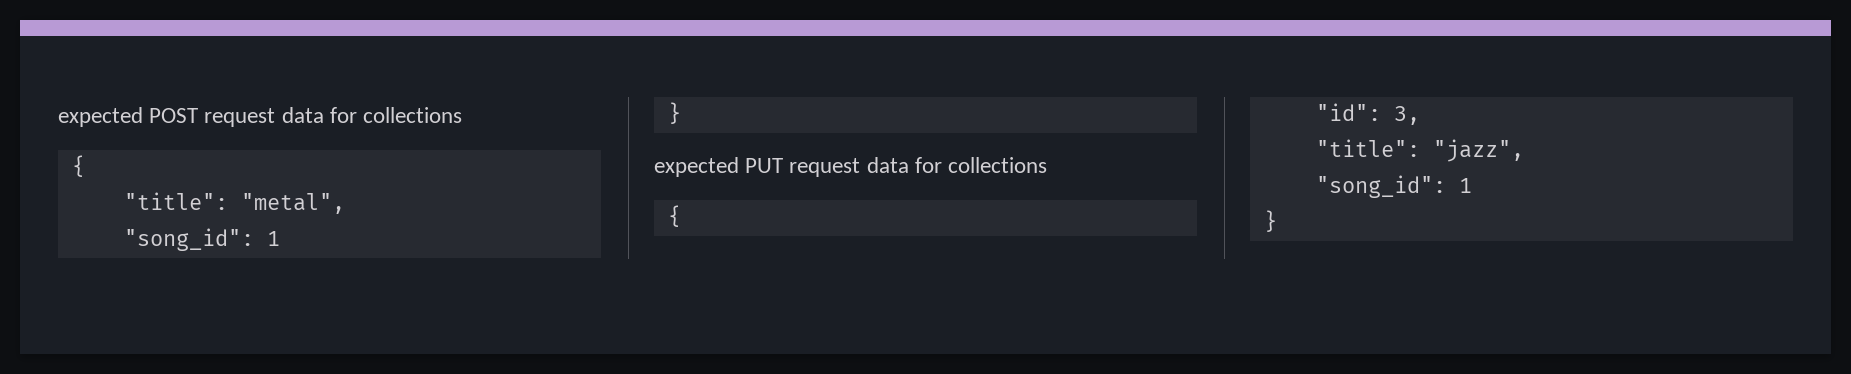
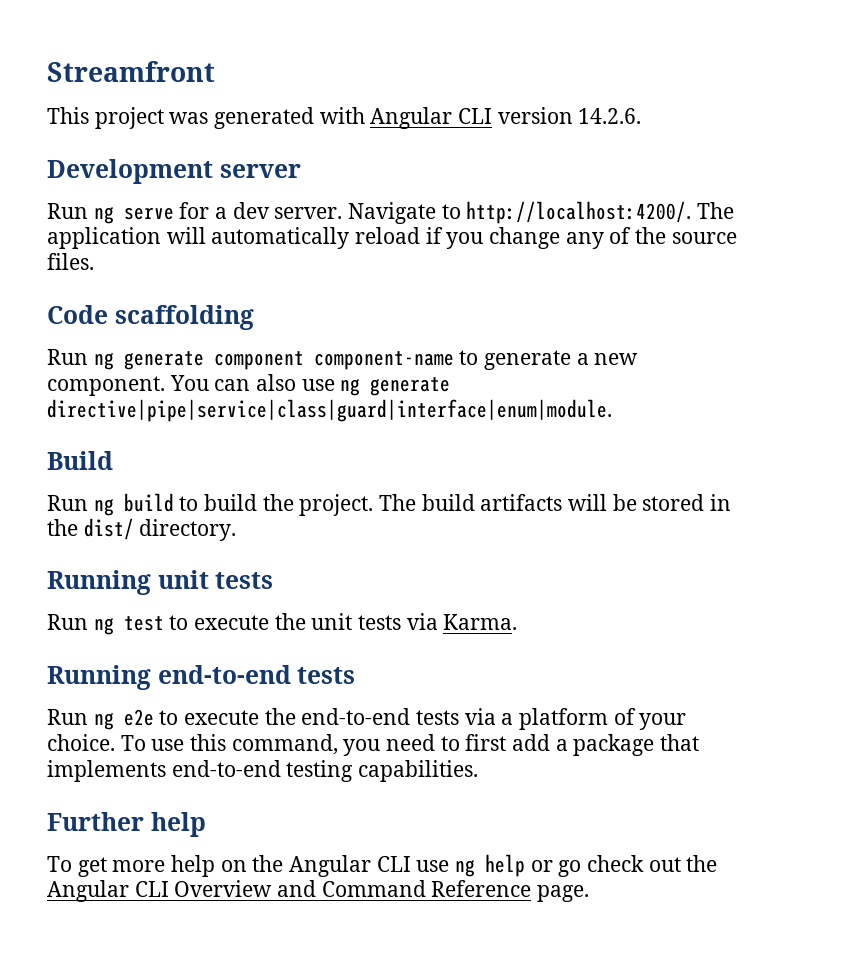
[58,107,463,127] [71,155,85,177] [123,192,345,214] [123,228,280,251] [667,102,681,124] [654,157,1048,177] [667,205,681,227] [1315,103,1420,125] [1315,139,1524,162] [1315,175,1472,198] [1263,210,1277,232] expected POST request data for collections // { // "title": "metal", // "song_id": 1 // } // expected PUT request data for collections // { // "id": 3, // "title": "jazz", // "song_id": 1 // } -> [47,61,215,82] [47,107,642,129] [47,159,301,184] [47,201,735,224] [47,227,737,249] [47,253,94,270] [47,305,254,330] [47,349,639,370] [47,374,451,396] [47,399,612,422] [47,451,113,470] [47,493,732,516] [47,518,237,541] [47,570,274,595] [47,613,518,635] [47,665,356,690] [47,708,687,730] [47,734,700,756] [47,760,479,782] [47,812,206,837] [47,854,718,877] [47,880,590,902] Streamfront // This project was generated with Angular CLI version 14.2.6. // Development server // Run ng serve for a dev server. Navigate to http://localhost:4200/. The application will automatically reload if you change any of the source files. // Code scaffolding // Run ng generate component component-name to generate a new component. You can also use ng generate directive|pipe|service|class|guard|interface|enum|module. // Build // Run ng build to build the project. The build artifacts will be stored in the dist/ directory. // Running unit tests // Run ng test to execute the unit tests via Karma. // Running end-to-end tests // Run ng e2e to execute the end-to-end tests via a platform of your choice. To use this command, you need to first add a package that implements end-to-end testing capabilities. // Further help // To get more help on the Angular CLI use ng help or go check out the Angular CLI Overview and Command Reference page.

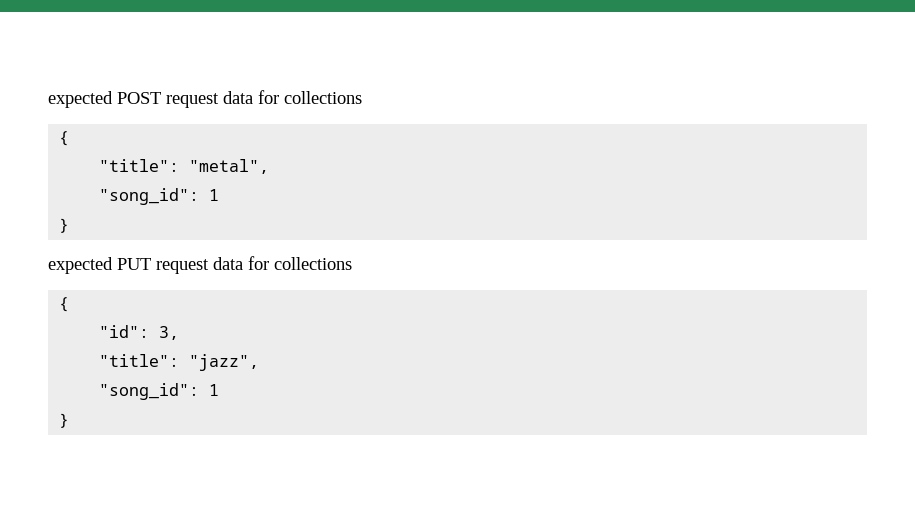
[47,61,215,82] [47,107,642,129] [47,159,301,184] [47,201,735,224] [47,227,737,249] [47,253,94,270] [47,305,254,330] [47,349,639,370] [47,374,451,396] [47,399,612,422] [47,451,113,470] [47,493,732,516] [47,518,237,541] [47,570,274,595] [47,613,518,635] [47,665,356,690] [47,708,687,730] [47,734,700,756] [47,760,479,782] [47,812,206,837] [47,854,718,877] [47,880,590,902] Streamfront // This project was generated with Angular CLI version 14.2.6. // Development server // Run ng serve for a dev server. Navigate to http://localhost:4200/. The application will automatically reload if you change any of the source files. // Code scaffolding // Run ng generate component component-name to generate a new component. You can also use ng generate directive|pipe|service|class|guard|interface|enum|module. // Build // Run ng build to build the project. The build artifacts will be stored in the dist/ directory. // Running unit tests // Run ng test to execute the unit tests via Karma. // Running end-to-end tests // Run ng e2e to execute the end-to-end tests via a platform of your choice. To use this command, you need to first add a package that implements end-to-end testing capabilities. // Further help // To get more help on the Angular CLI use ng help or go check out the Angular CLI Overview and Command Reference page. -> [48,90,362,108] [59,131,70,146] [99,159,270,174] [99,188,220,205] [59,218,70,233] [48,256,352,274] [59,297,70,312] [99,325,180,340] [99,354,260,371] [99,383,220,400] [59,413,70,428] expected POST request data for collections // { // "title": "metal", // "song_id": 1 // } // expected PUT request data for collections // { // "id": 3, // "title": "jazz", // "song_id": 1 // }

